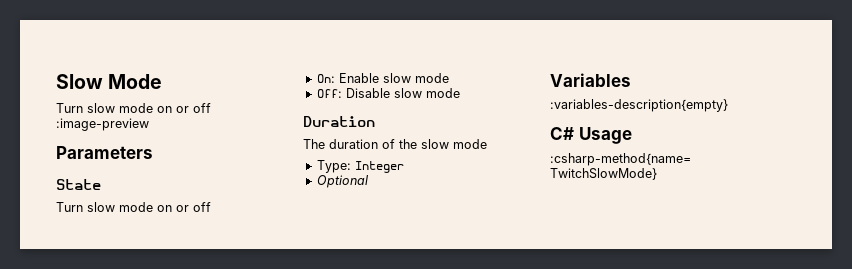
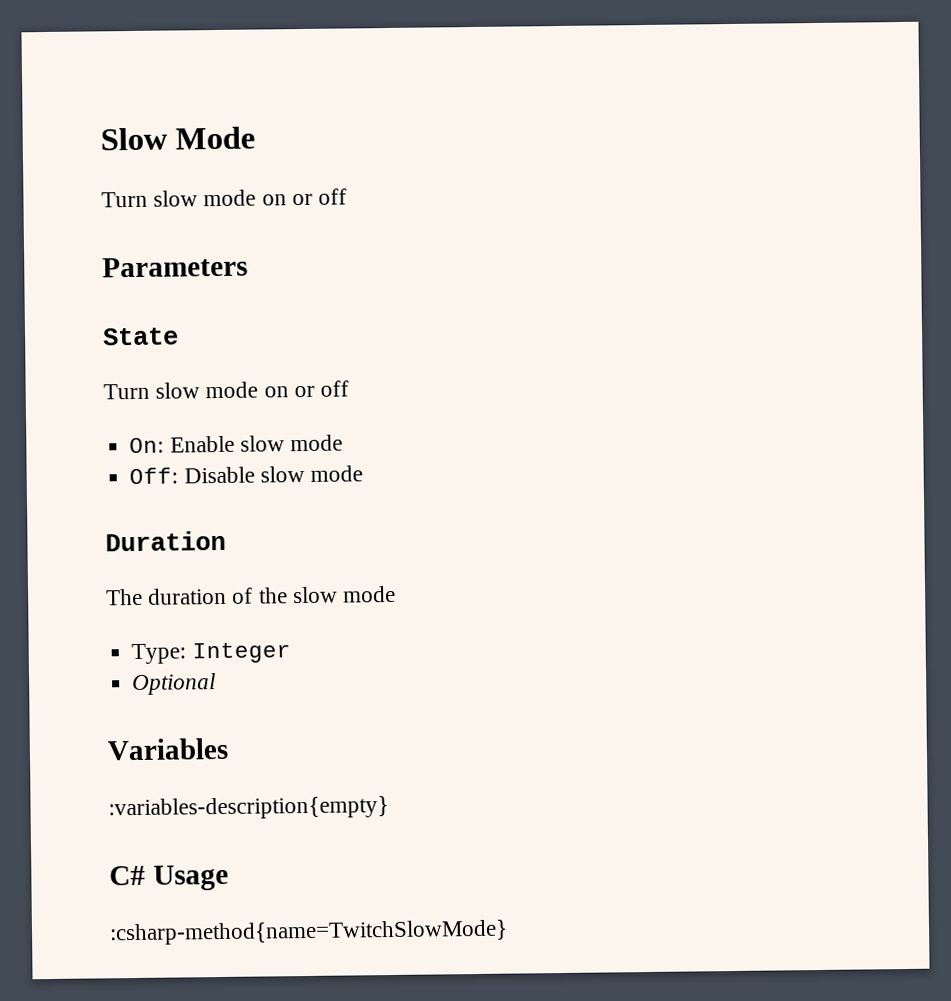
[56,118,149,131] :image-preview -> (348, 196) none

